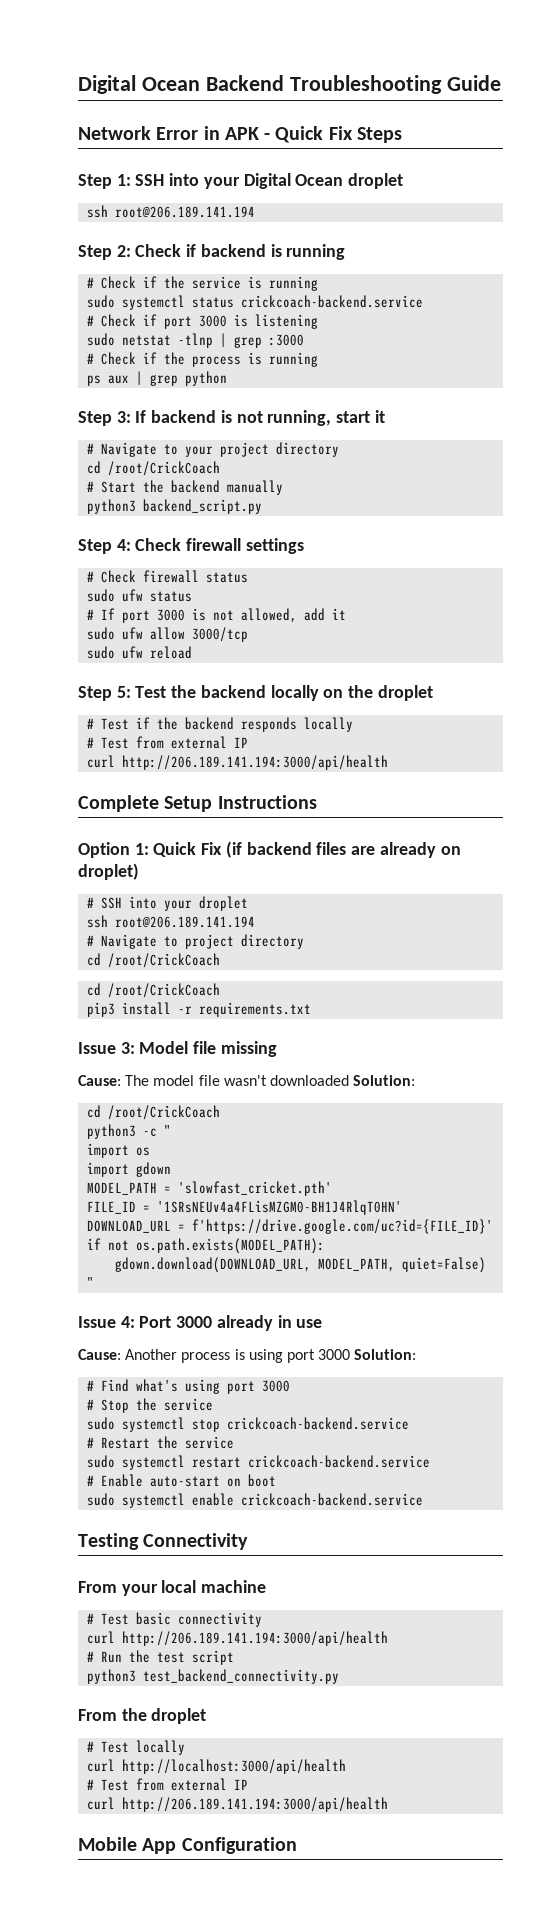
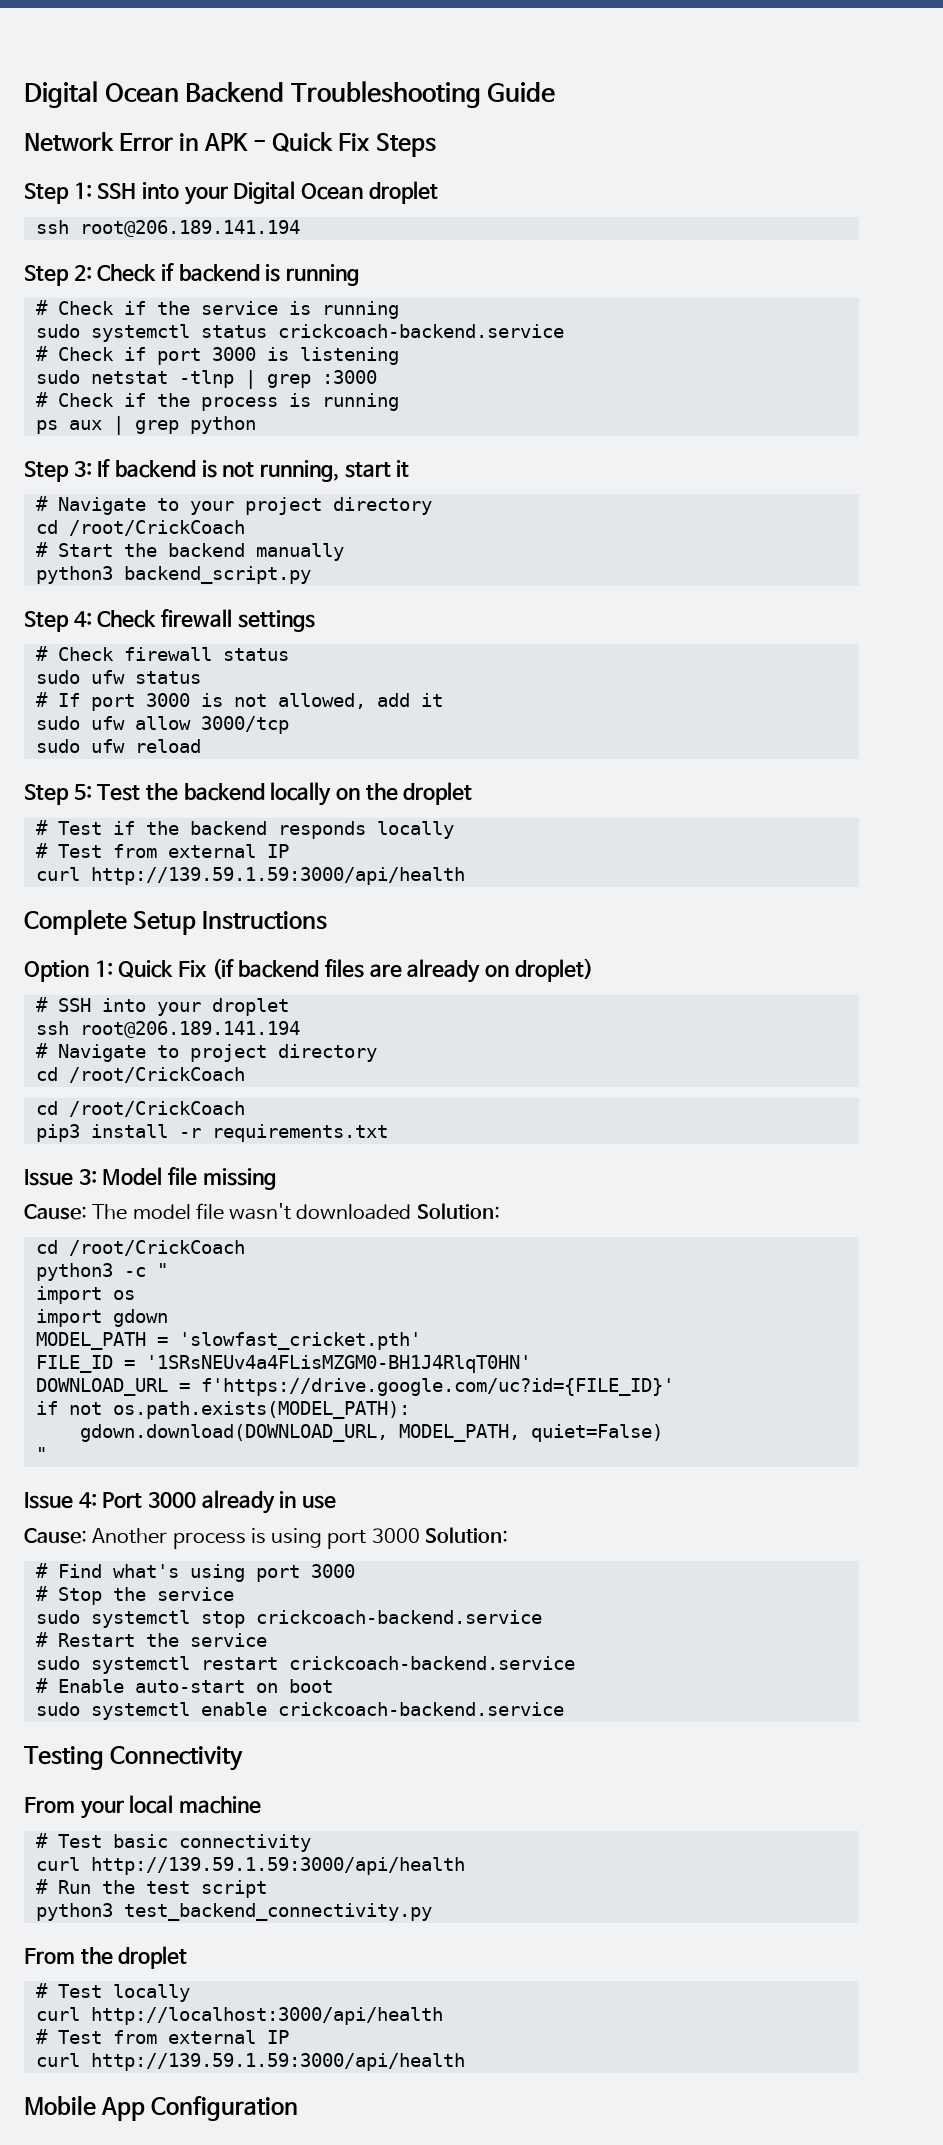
[122,755,389,770] http://206.189.141.194:3000/api/health -> [90,867,465,885] http://139.59.1.59:3000/api/health
[122,1631,389,1646] http://206.189.141.194:3000/api/health -> [90,1857,465,1875] http://139.59.1.59:3000/api/health
[122,1797,389,1812] http://206.189.141.194:3000/api/health -> [90,2053,465,2071] http://139.59.1.59:3000/api/health

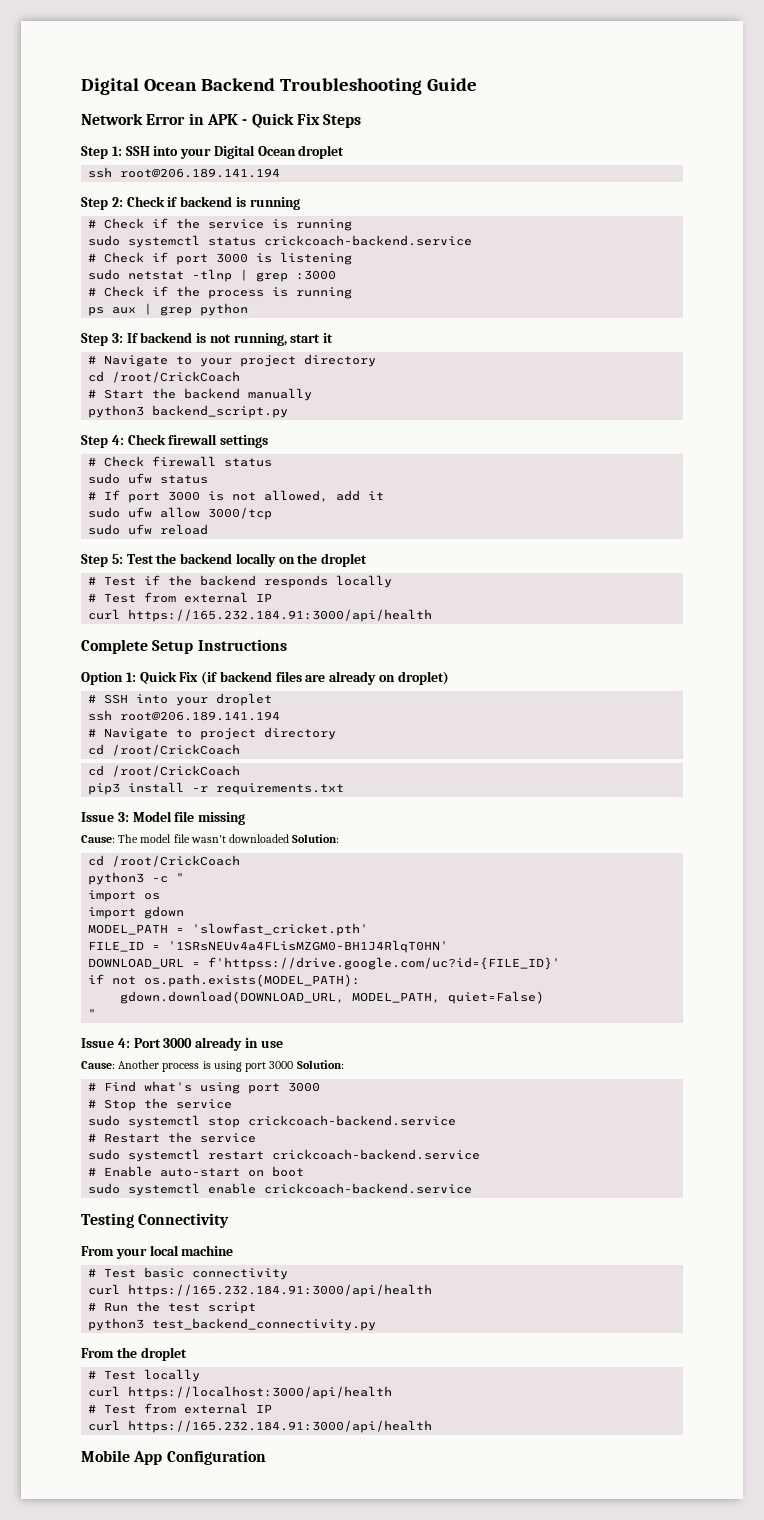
[90,867,465,885] http://139.59.1.59:3000/api/health -> [128,609,433,622] https://165.232.184.91:3000/api/health
[200,1378,674,1396] f'https://drive.google.com/uc?id={FILE_ID}' -> [208,957,561,970] f'httpss://drive.google.com/uc?id={FILE_ID}'
[90,1857,465,1875] http://139.59.1.59:3000/api/health -> [128,1284,433,1297] https://165.232.184.91:3000/api/health
[90,2007,443,2025] [35,2029,289,2044] [35,2053,465,2071] http://localhost:3000/api/health // # Test from external IP // curl http://139.59.1.59:3000/api/health -> [128,1386,393,1399] [88,1403,273,1414] [88,1420,433,1433] https://localhost:3000/api/health // # Test from external IP // curl https://165.232.184.91:3000/api/health

